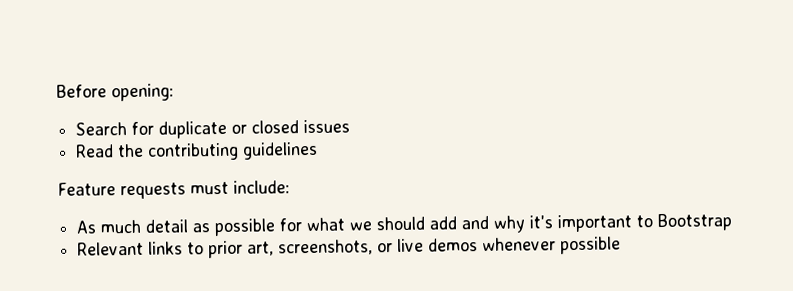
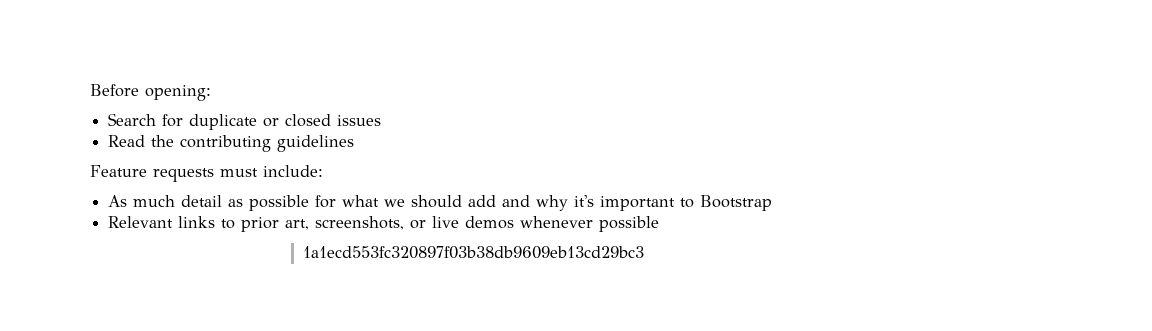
(622, 245) none -> [302,246,644,259] // 1a1ecd553fc320897f03b38db9609eb13cd29bc3

